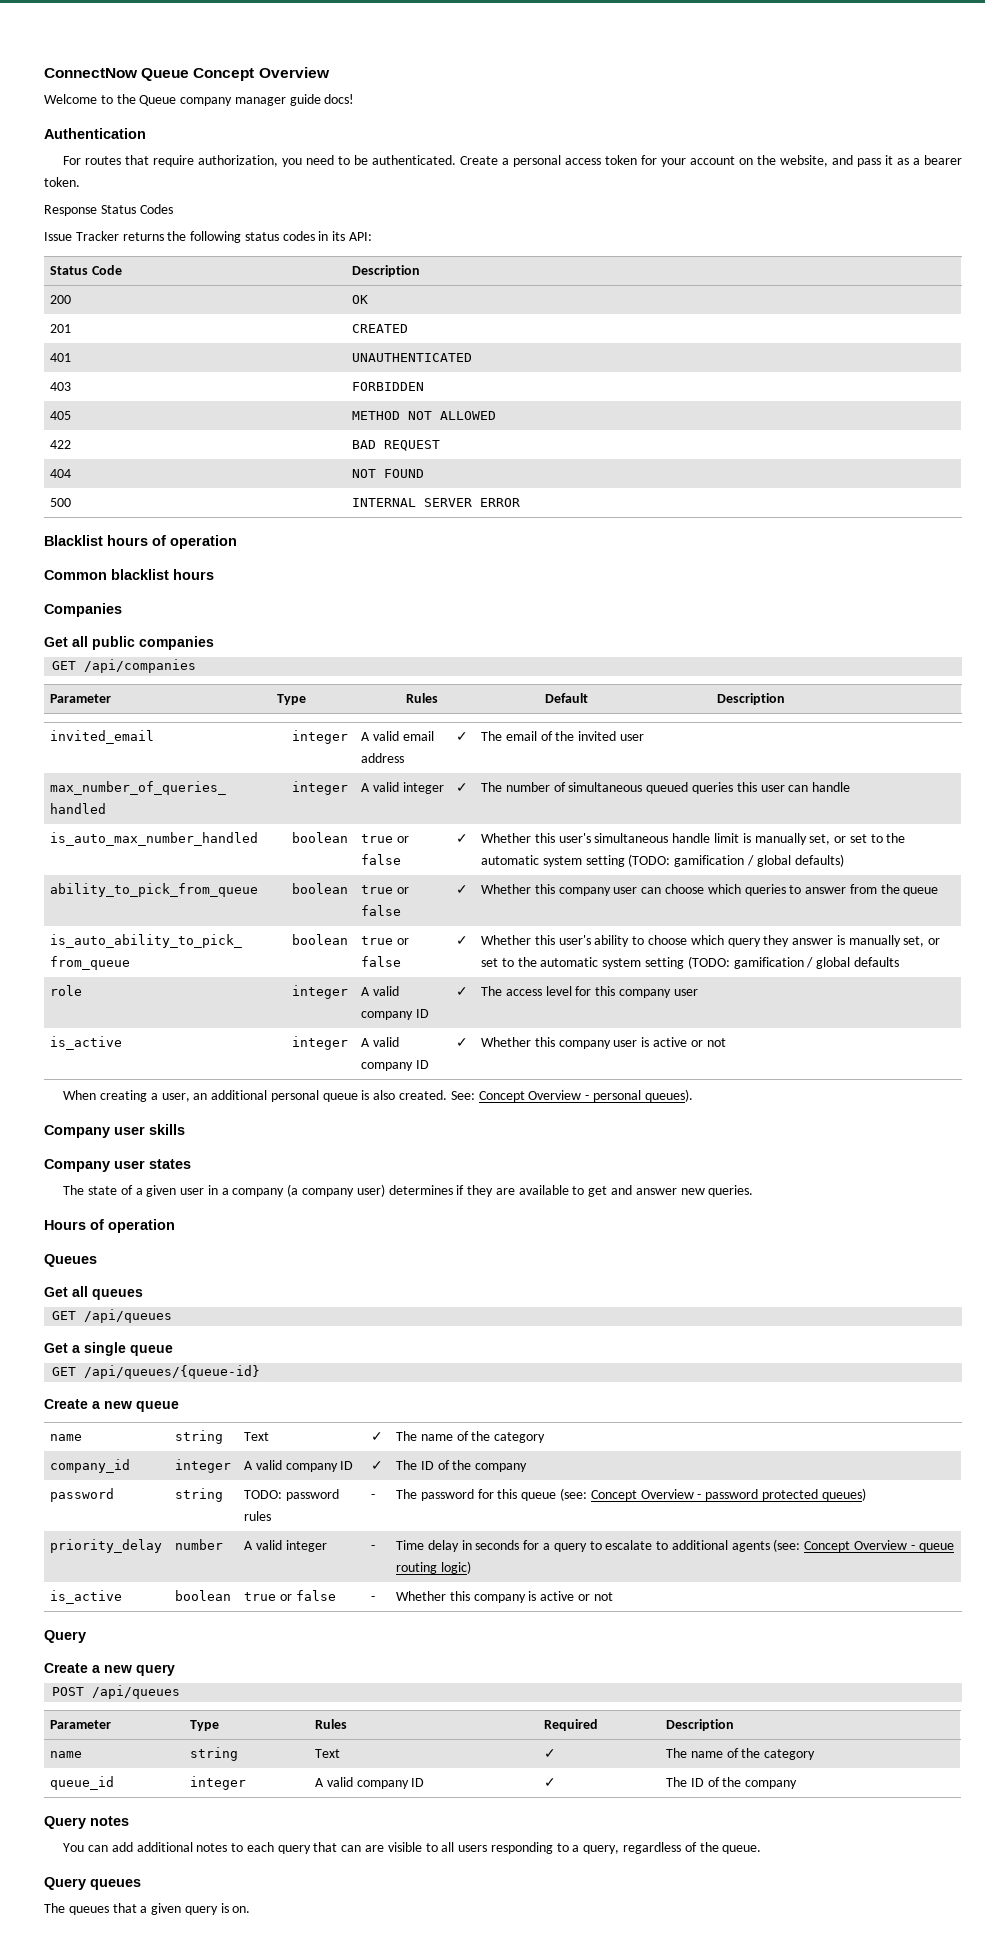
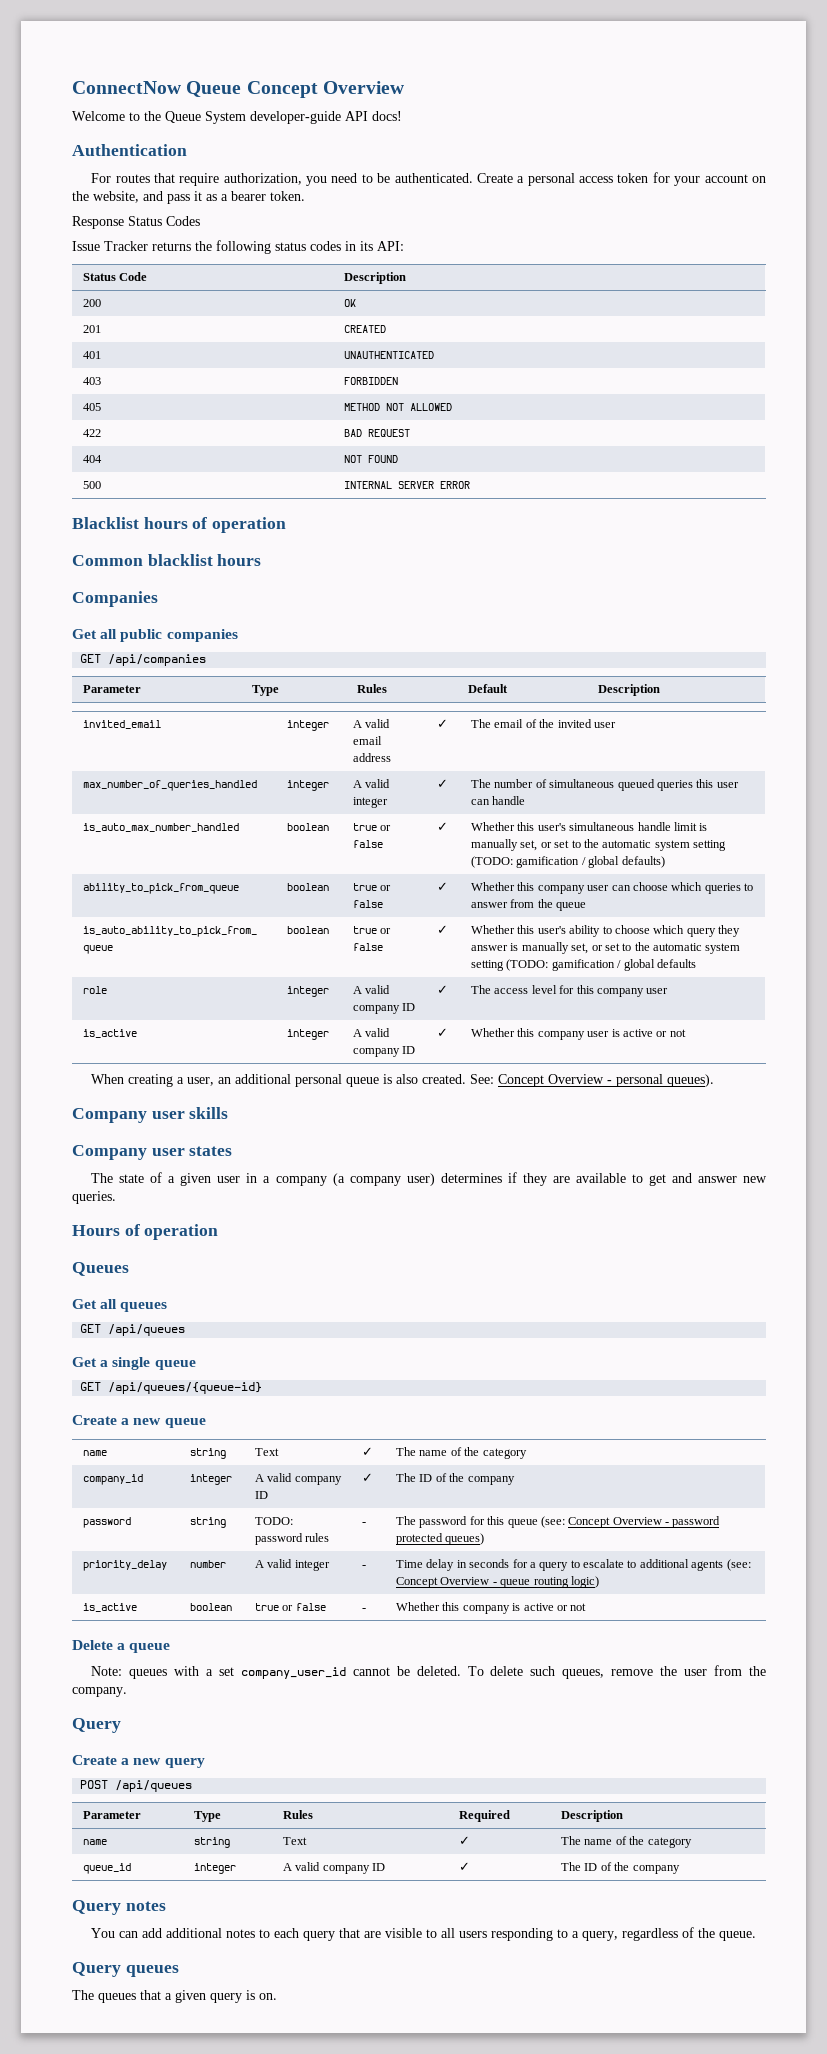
[180,94,321,106] company manager guide -> [205,111,368,124] System developer-guide API
(613, 1596) none -> [72,1640,171,1653] [91,1665,766,1679] [72,1687,127,1697] // Delete a queue // Note: queues with a set company_user_id cannot be deleted. To delete such queues, remove the user from the company.
[341,1845,362,1852] can -> (361, 1933) none

